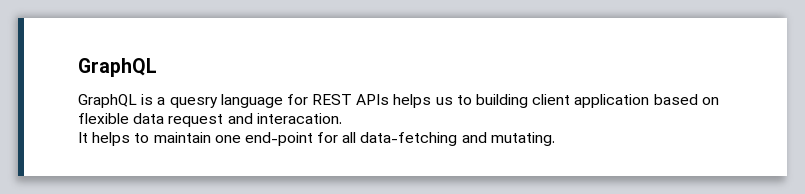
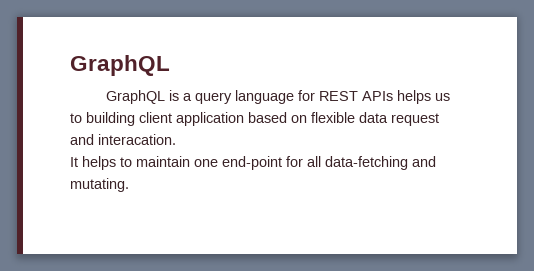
[169,97,218,108] quesry -> [195,92,233,104] query

